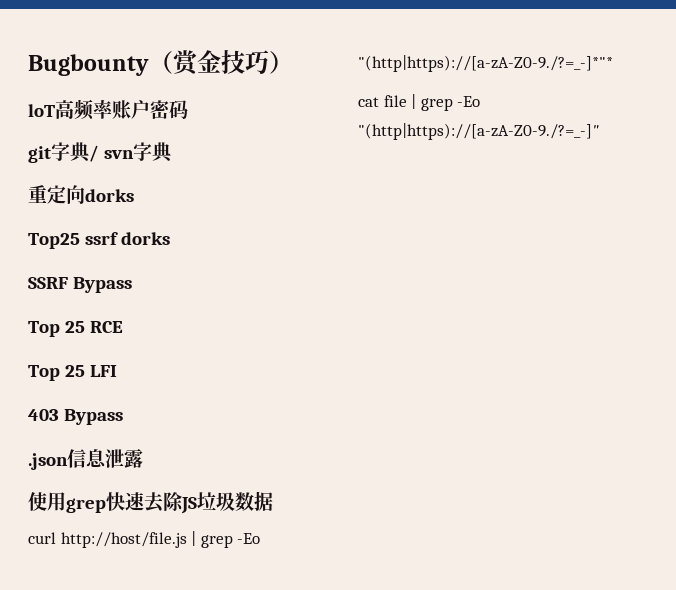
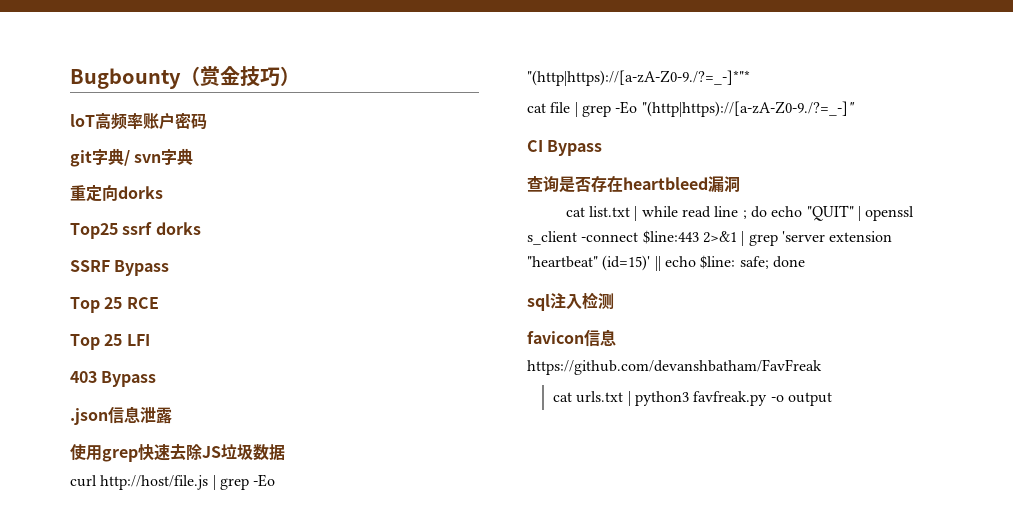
(599, 131) none -> [527,140,603,156] [527,175,740,193] [565,205,915,221] [527,230,893,246] [527,255,805,271] [527,292,614,311] [527,329,616,347] [527,359,822,375] [553,391,833,406] // CI Bypass // 查询是否存在heartbleed漏洞 // cat list.txt | while read line ; do echo "QUIT" | openssl s_client -connect $line:443 2>&1 | grep 'server extension "heartbeat" (id=15)' || echo $line: safe; done // sql注入检测 // favicon信息 // https://github.com/devanshbatham/FavFreak // cat urls.txt | python3 favfreak.py -o output

